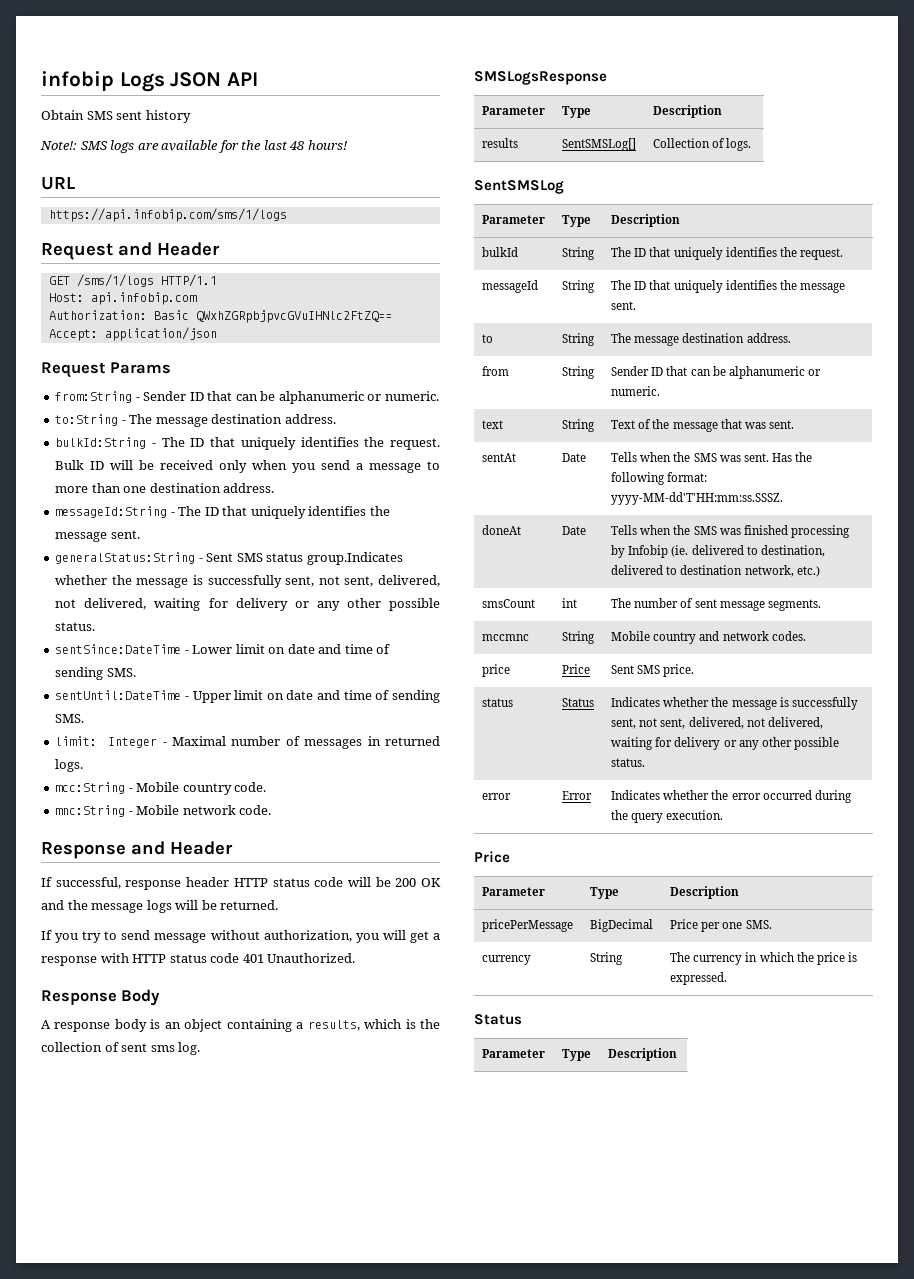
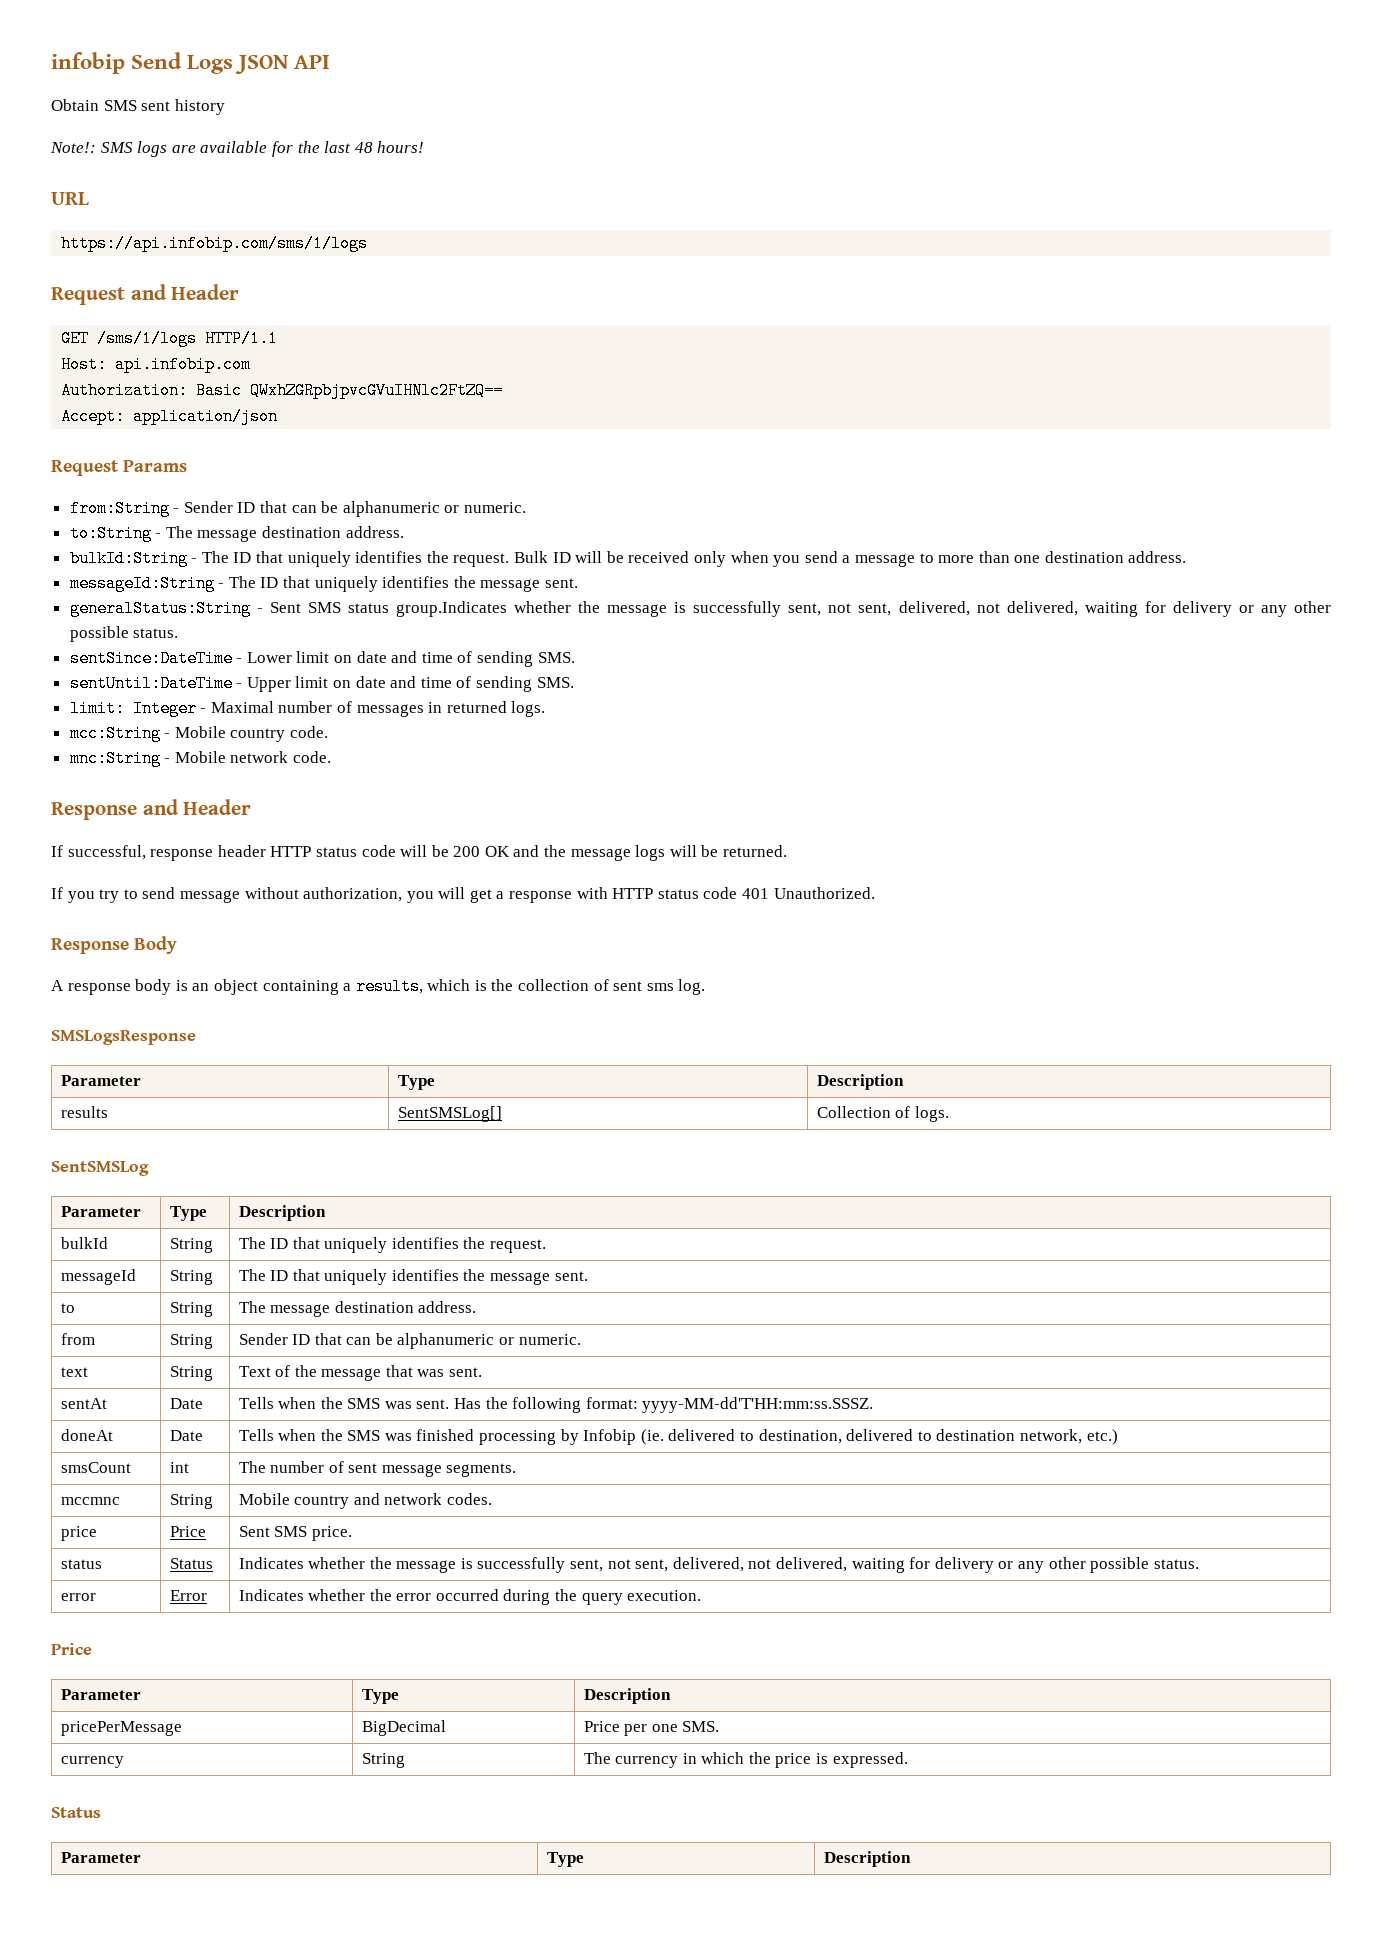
(114, 81) none -> [131,52,183,69] Send

